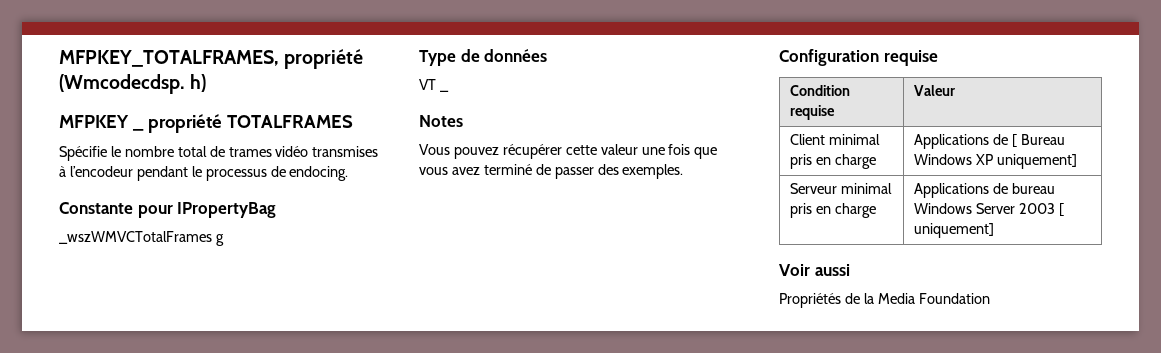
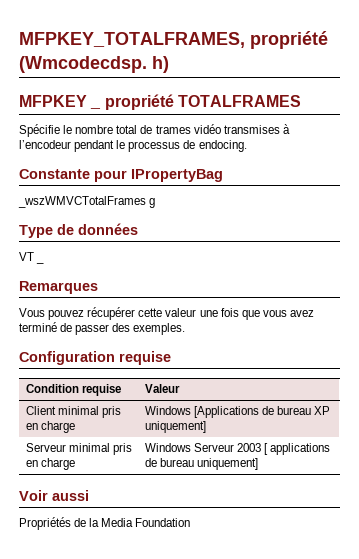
[419,115,463,127] Notes -> [19,281,98,294] Remarques
[914,134,1065,149] [914,154,973,165] Applications de [ Bureau Windows -> [144,406,311,418] Windows [Applications de bureau
[914,183,1055,198] [914,203,1064,216] Applications de bureau Windows Server 2003 [ -> [144,443,330,455] [144,458,194,467] Windows Serveur 2003 [ applications de bureau

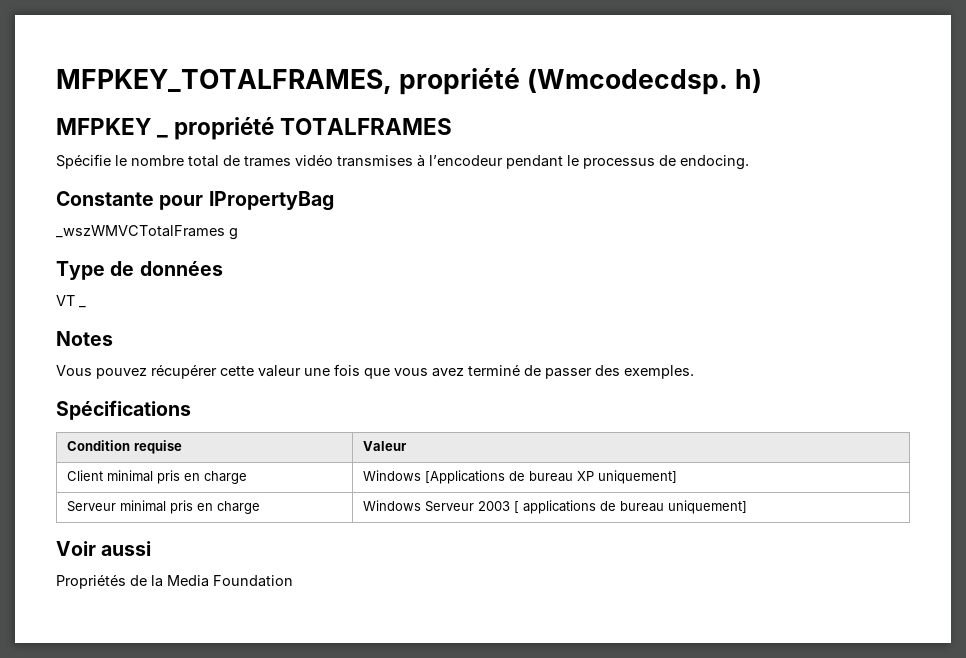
[19,281,98,294] Remarques -> [56,331,113,346] Notes
[19,351,171,365] Configuration requise -> [56,400,191,420] Spécifications

